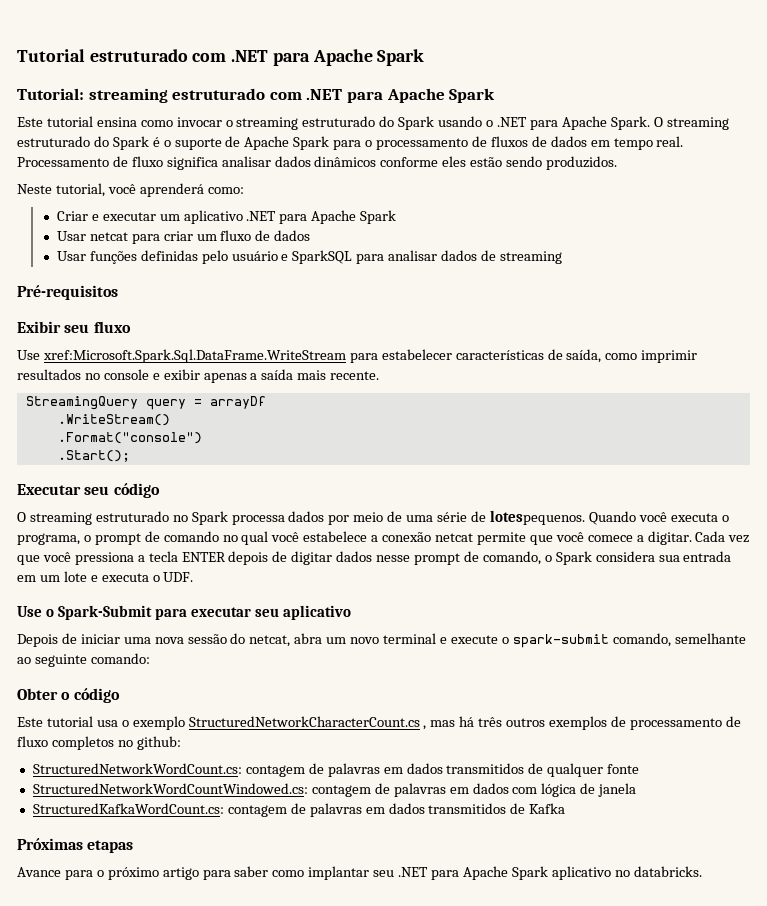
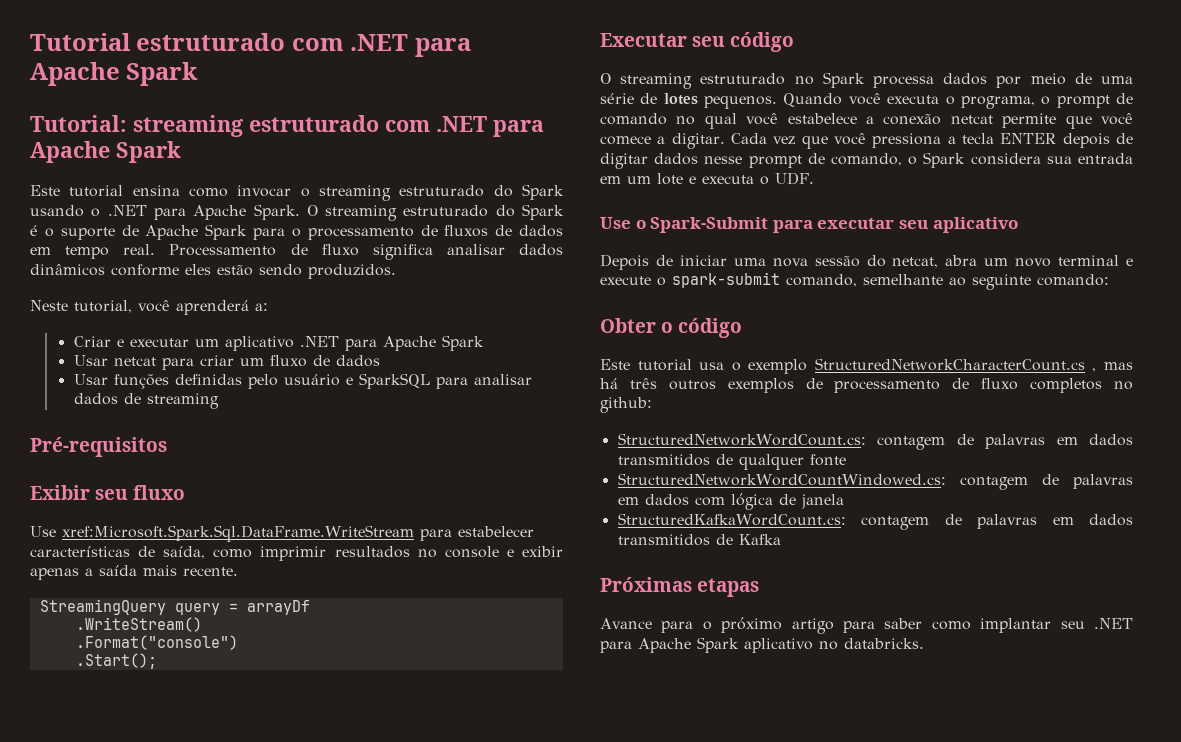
[207,187,244,194] como: -> [255,303,268,311] a:
[489,510,585,525] lotespequenos. -> [663,93,778,109] lotes pequenos.

